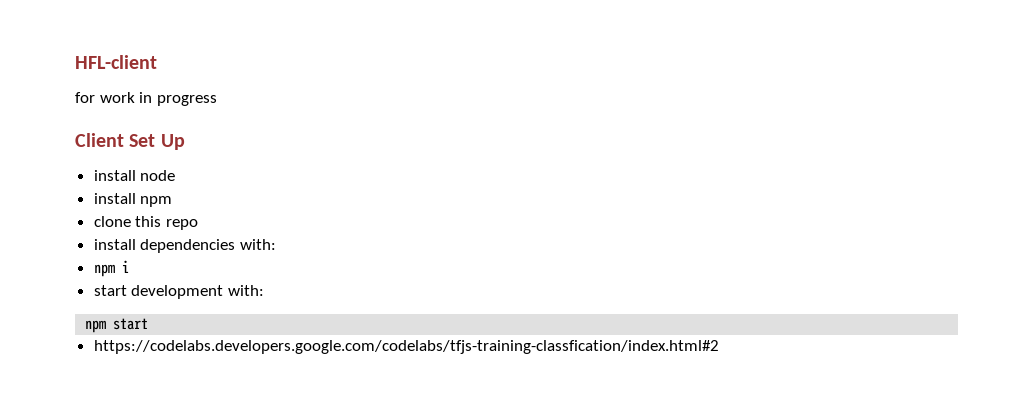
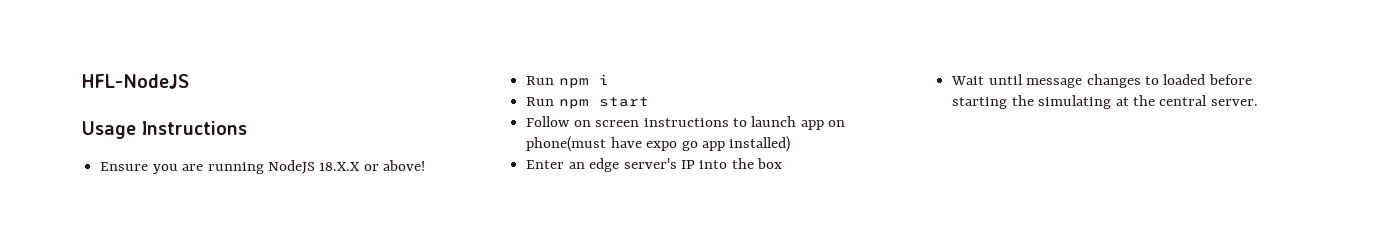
[75,55,157,69] [75,92,217,106] [75,133,185,150] [93,170,176,181] [93,193,173,207] [93,216,198,230] [93,239,276,253] HFL-client // for work in progress // Client Set Up // install node // install npm // clone this repo // install dependencies with: // -> [82,74,189,89] [82,121,247,139] [100,160,426,174] [526,76,555,85] HFL-NodeJS // Usage Instructions // Ensure you are running NodeJS 18.X.X or above! // Run
[93,285,264,299] start development with: // -> [526,97,555,106] Run
[93,340,719,354] https://codelabs.developers.google.com/codelabs/tfjs-training-classfication/index.html#2 -> [526,116,846,130] [526,136,791,152] [526,158,783,172] [951,74,1252,88] [952,95,1258,109] Follow on screen instructions to launch app on phone(must have expo go app installed) // Enter an edge server's IP into the box // Wait until message changes to loaded before starting the simulating at the central server.

